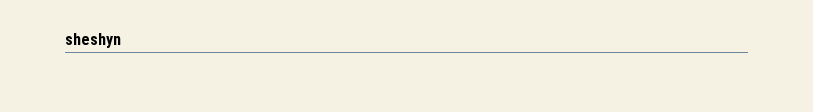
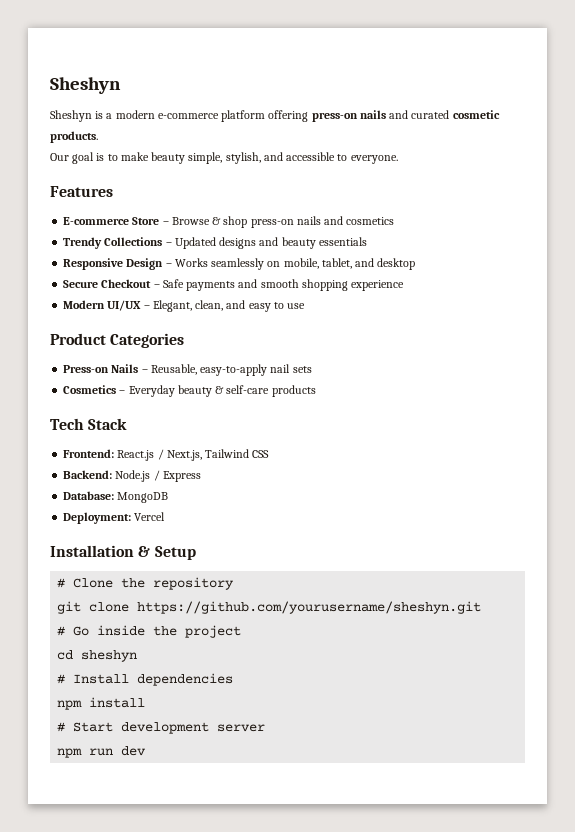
[65,33,121,48] sheshyn -> [50,77,121,94] [50,110,500,122] [50,131,98,143] [50,152,398,164] [50,186,113,197] [63,216,395,228] [63,237,367,249] [63,258,416,270] [63,279,405,291] [63,300,306,312] [50,333,185,348] [63,364,312,376] [63,385,316,397] [50,418,128,430] [63,449,270,461] [63,470,201,482] [63,491,169,503] [63,512,166,524] [50,545,196,560] [57,577,235,590] [57,601,482,614] [57,625,242,638] [57,650,138,662] [57,673,234,686] [57,697,146,710] [57,722,266,734] [57,746,147,758] Sheshyn // Sheshyn is a modern e-commerce platform offering press-on nails and curated cosmetic products. // Our goal is to make beauty simple, stylish, and accessible to everyone. // Features // E-commerce Store – Browse & shop press-on nails and cosmetics // Trendy Collections – Updated designs and beauty essentials // Responsive Design – Works seamlessly on mobile, tablet, and desktop // Secure Checkout – Safe payments and smooth shopping experience // Modern UI/UX – Elegant, clean, and easy to use // Product Categories // Press-on Nails – Reusable, easy-to-apply nail sets // Cosmetics – Everyday beauty & self-care products // Tech Stack // Frontend: React.js / Next.js, Tailwind CSS // Backend: Node.js / Express // Database: MongoDB // Deployment: Vercel // Installation & Setup // # Clone the repository // git clone https://github.com/yourusername/sheshyn.git // # Go inside the project // cd sheshyn // # Install dependencies // npm install // # Start development server // npm run dev

